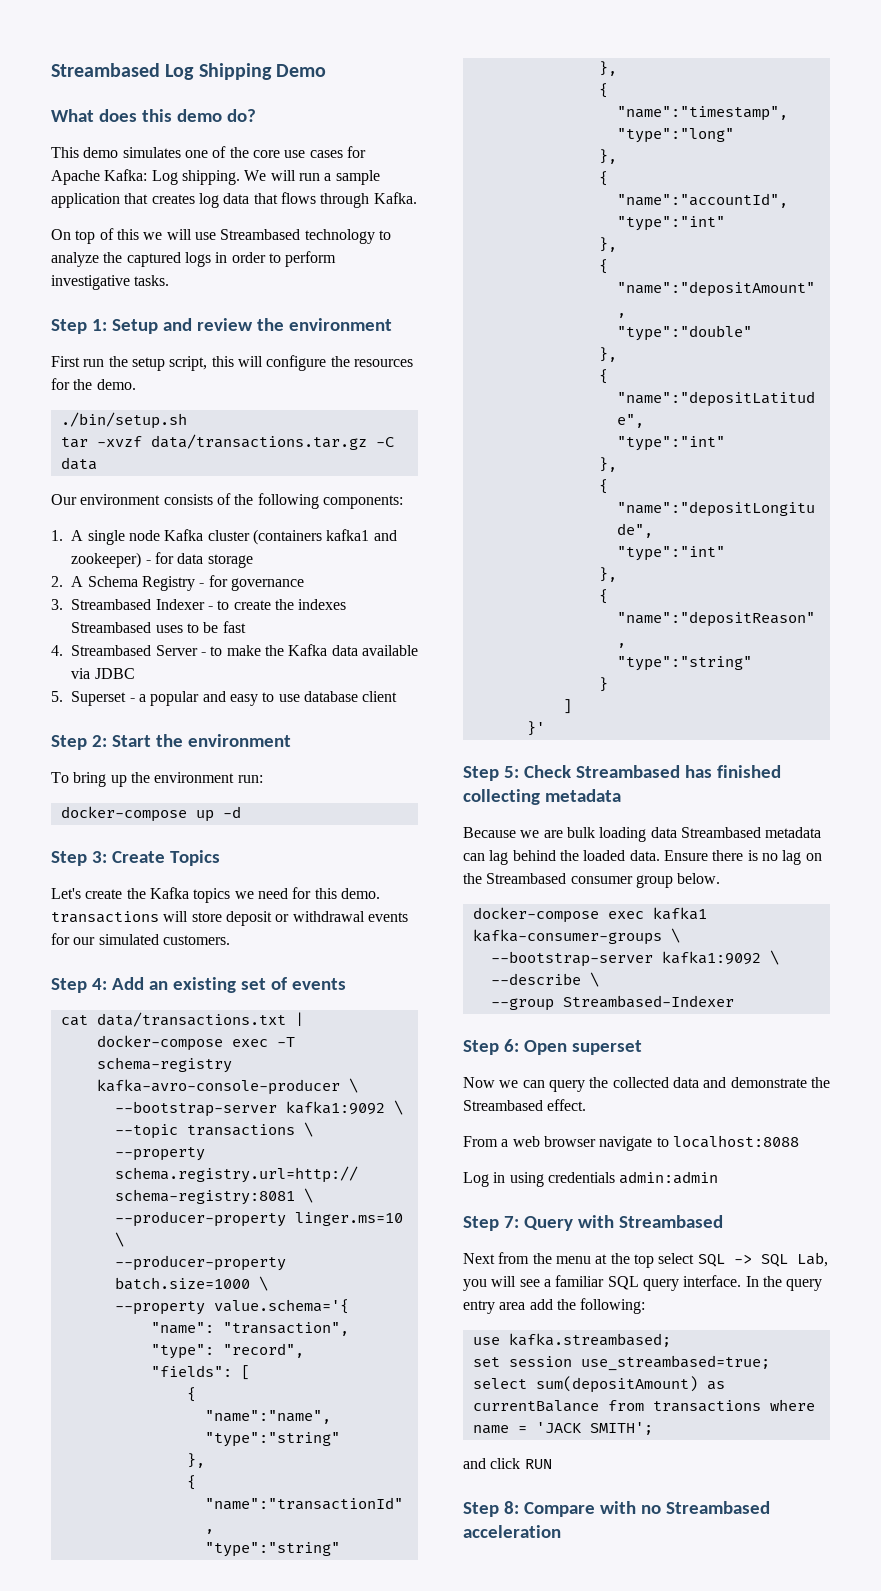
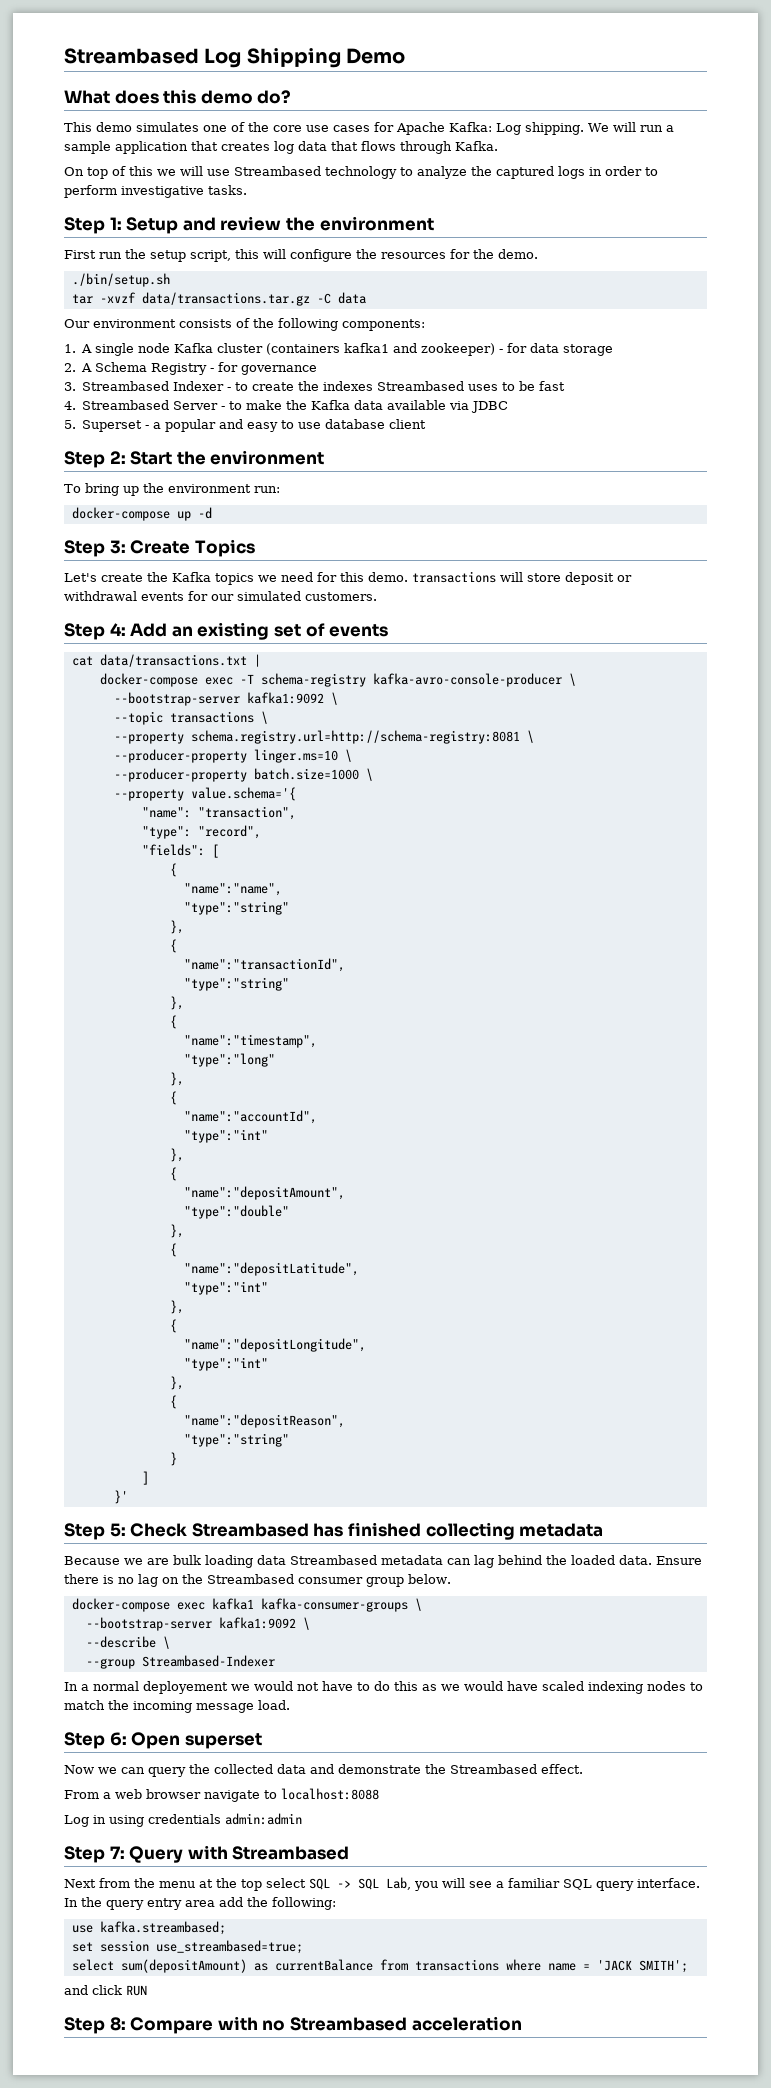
(734, 1001) none -> [64,1681,703,1694] [64,1700,290,1713] // In a normal deployement we would not have to do this as we would have scaled indexing nodes to match the incoming message load.

